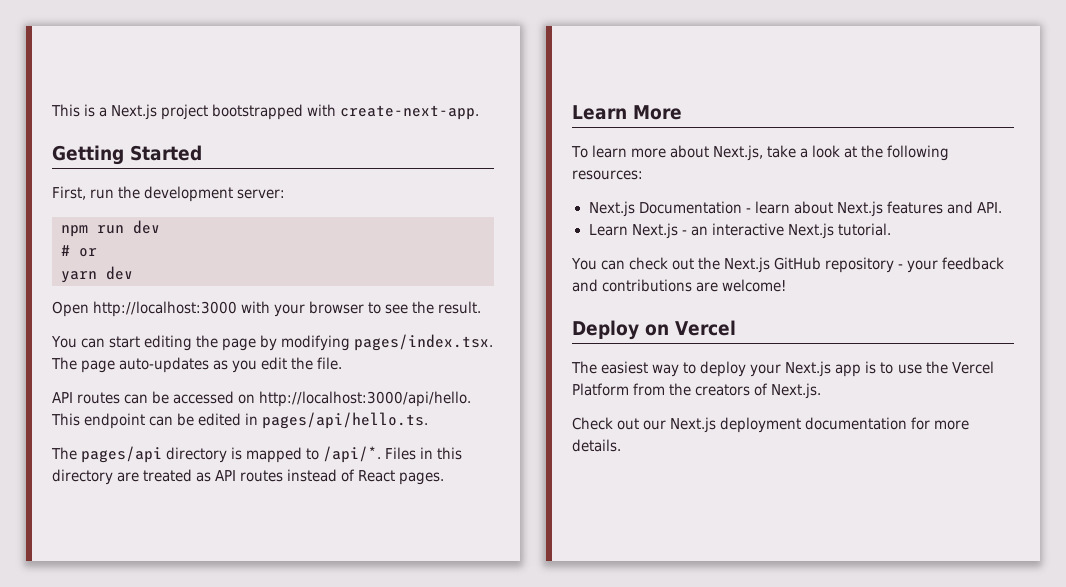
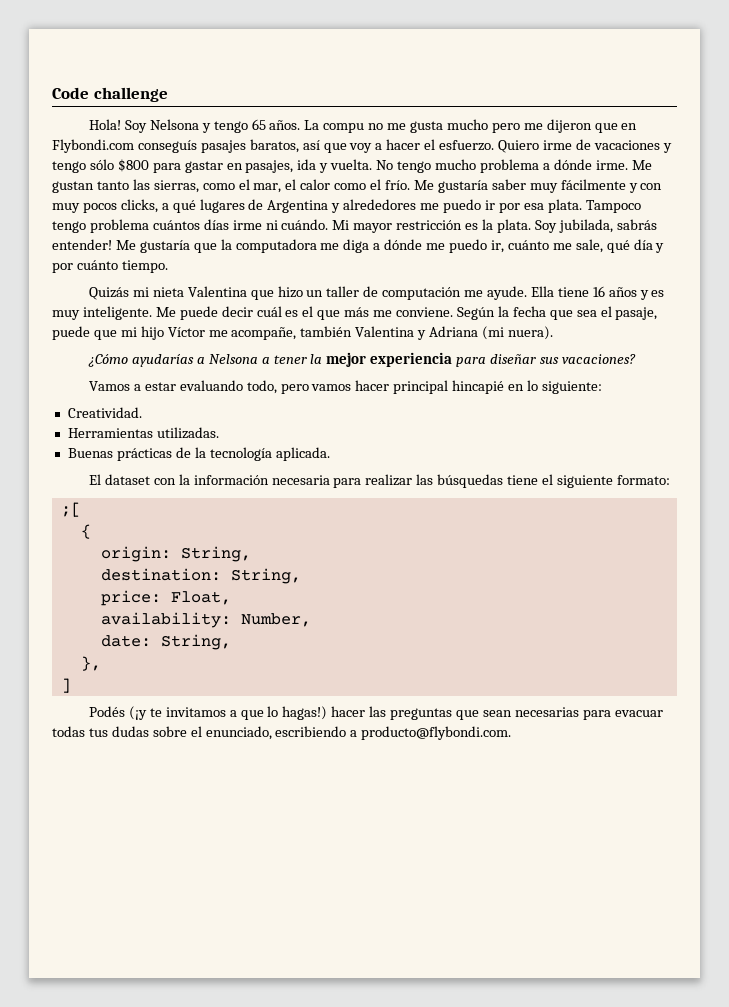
[51,104,480,120] [52,145,202,165] [52,186,286,202] [61,220,160,237] [61,245,97,257] [61,266,133,283] [52,301,482,317] [51,334,494,351] [51,357,343,373] [52,391,472,407] [51,412,429,429] [51,446,463,463] [52,469,445,485] [572,105,682,120] [571,145,950,161] [572,170,643,180] [588,201,1002,217] [588,223,891,239] [571,257,1005,273] [572,279,787,292] [572,320,736,340] [571,361,994,377] [572,383,822,399] [572,417,970,433] [572,439,621,452] This is a Next.js project bootstrapped with create-next-app. // Getting Started // First, run the development server: // npm run dev // # or // yarn dev // Open http://localhost:3000 with your browser to see the result. // You can start editing the page by modifying pages/index.tsx. The page auto-updates as you edit the file. // API routes can be accessed on http://localhost:3000/api/hello. This endpoint can be edited in pages/api/hello.ts. // The pages/api directory is mapped to /api/*. Files in this directory are treated as API routes instead of React pages. // Learn More // To learn more about Next.js, take a look at the following resources: // Next.js Documentation - learn about Next.js features and API. // Learn Next.js - an interactive Next.js tutorial. // You can check out the Next.js GitHub repository - your feedback and contributions are welcome! // Deploy on Vercel // The easiest way to deploy your Next.js app is to use the Vercel Platform from the creators of Next.js. // Check out our Next.js deployment documentation for more details. -> [52,87,168,102] [88,119,638,133] [52,139,672,153] [52,159,652,173] [52,179,663,193] [52,199,641,213] [52,219,657,233] [52,239,665,253] [52,260,168,273] [88,286,665,300] [52,306,658,320] [52,326,553,340] [87,352,636,367] [88,380,602,394] [67,407,142,418] [67,427,219,439] [67,447,330,461] [88,474,670,488] [60,502,81,517] [80,524,91,539] [100,546,251,562] [100,568,301,584] [100,590,231,606] [100,612,311,628] [100,634,231,650] [80,656,101,671] [60,678,71,693] [88,706,663,720] [52,726,512,740] Code challenge // Hola! Soy Nelsona y tengo 65 años. La compu no me gusta mucho pero me dijeron que en Flybondi.com conseguís pasajes baratos, así que voy a hacer el esfuerzo. Quiero irme de vacaciones y tengo sólo $800 para gastar en pasajes, ida y vuelta. No tengo mucho problema a dónde irme. Me gustan tanto las sierras, como el mar, el calor como el frío. Me gustaría saber muy fácilmente y con muy pocos clicks, a qué lugares de Argentina y alrededores me puedo ir por esa plata. Tampoco tengo problema cuántos días irme ni cuándo. Mi mayor restricción es la plata. Soy jubilada, sabrás entender! Me gustaría que la computadora me diga a dónde me puedo ir, cuánto me sale, qué día y por cuánto tiempo. // Quizás mi nieta Valentina que hizo un taller de computación me ayude. Ella tiene 16 años y es muy inteligente. Me puede decir cuál es el que más me conviene. Según la fecha que sea el pasaje, puede que mi hijo Víctor me acompañe, también Valentina y Adriana (mi nuera). // ¿Cómo ayudarías a Nelsona a tener la mejor experiencia para diseñar sus vacaciones? // Vamos a estar evaluando todo, pero vamos hacer principal hincapié en lo siguiente: // Creatividad. // Herramientas utilizadas. // Buenas prácticas de la tecnología aplicada. // El dataset con la información necesaria para realizar las búsquedas tiene el siguiente formato: // ;[ // { // origin: String, // destination: String, // price: Float, // availability: Number, // date: String, // }, // ] // Podés (¡y te invitamos a que lo hagas!) hacer las preguntas que sean necesarias para evacuar todas tus dudas sobre el enunciado, escribiendo a producto@flybondi.com.

